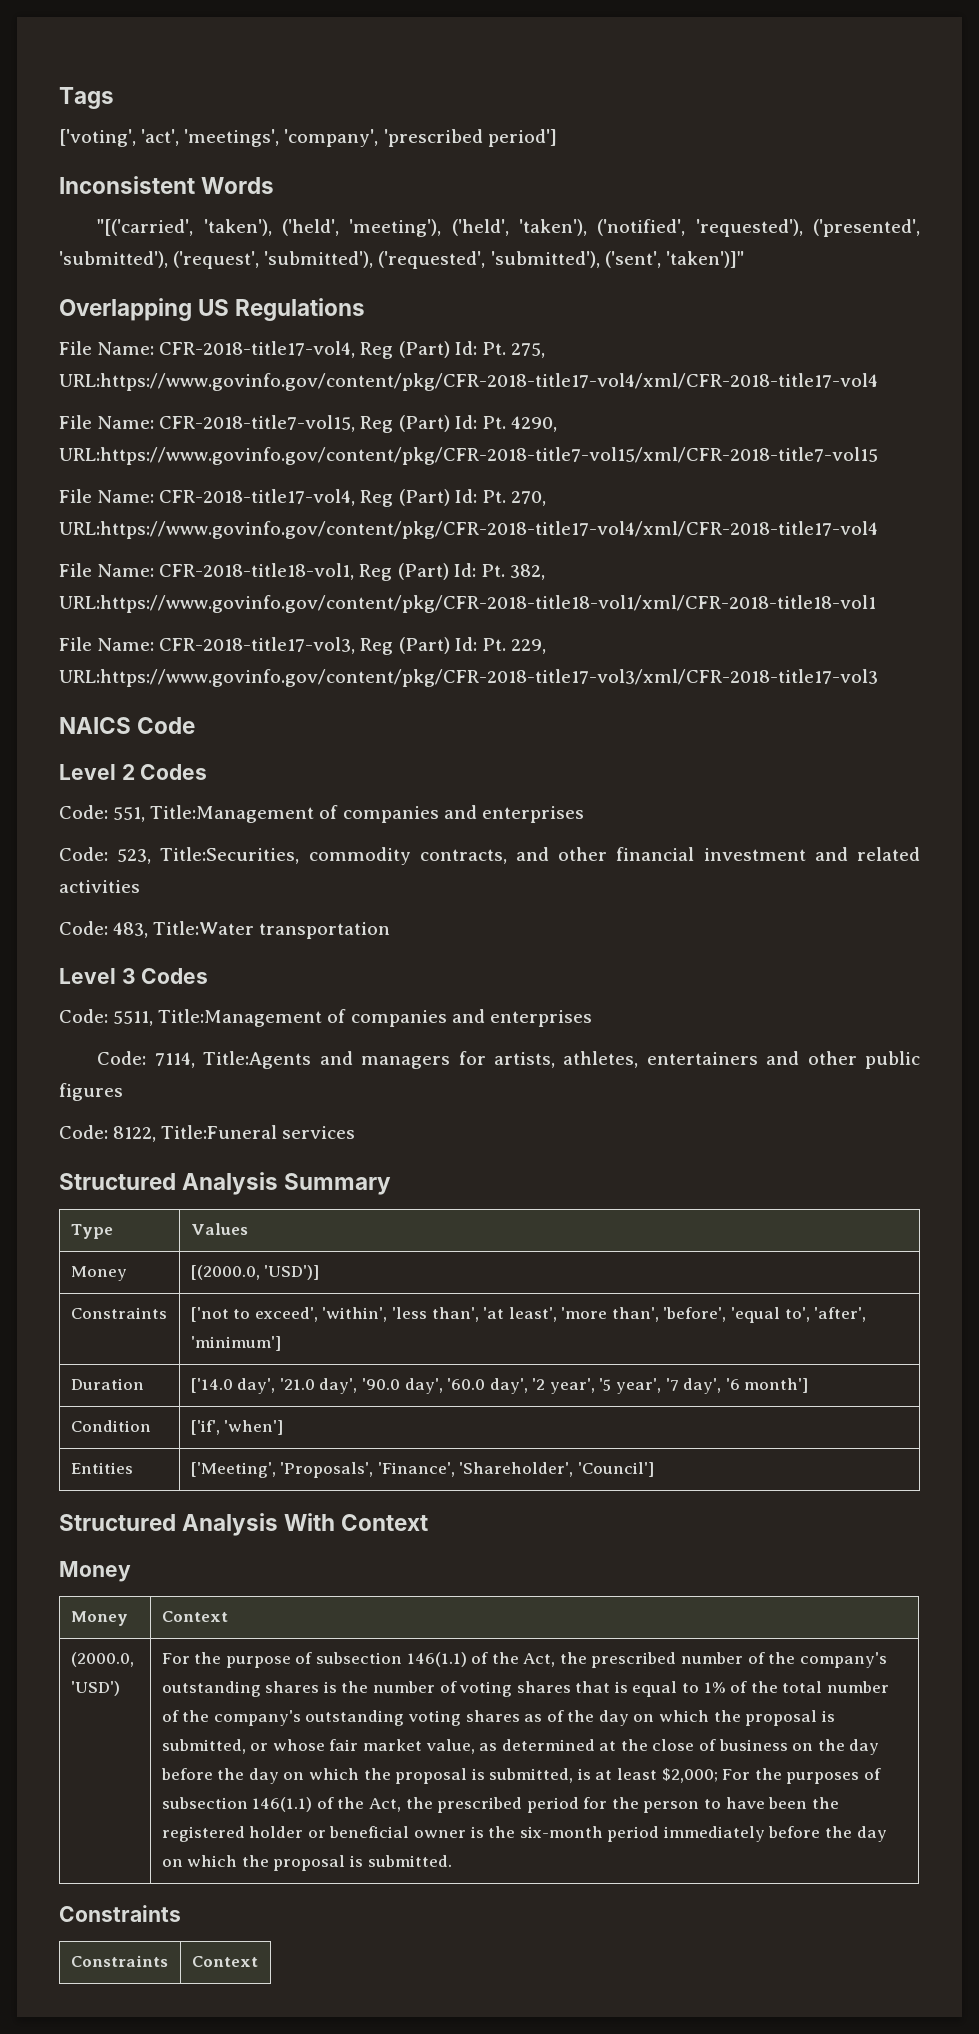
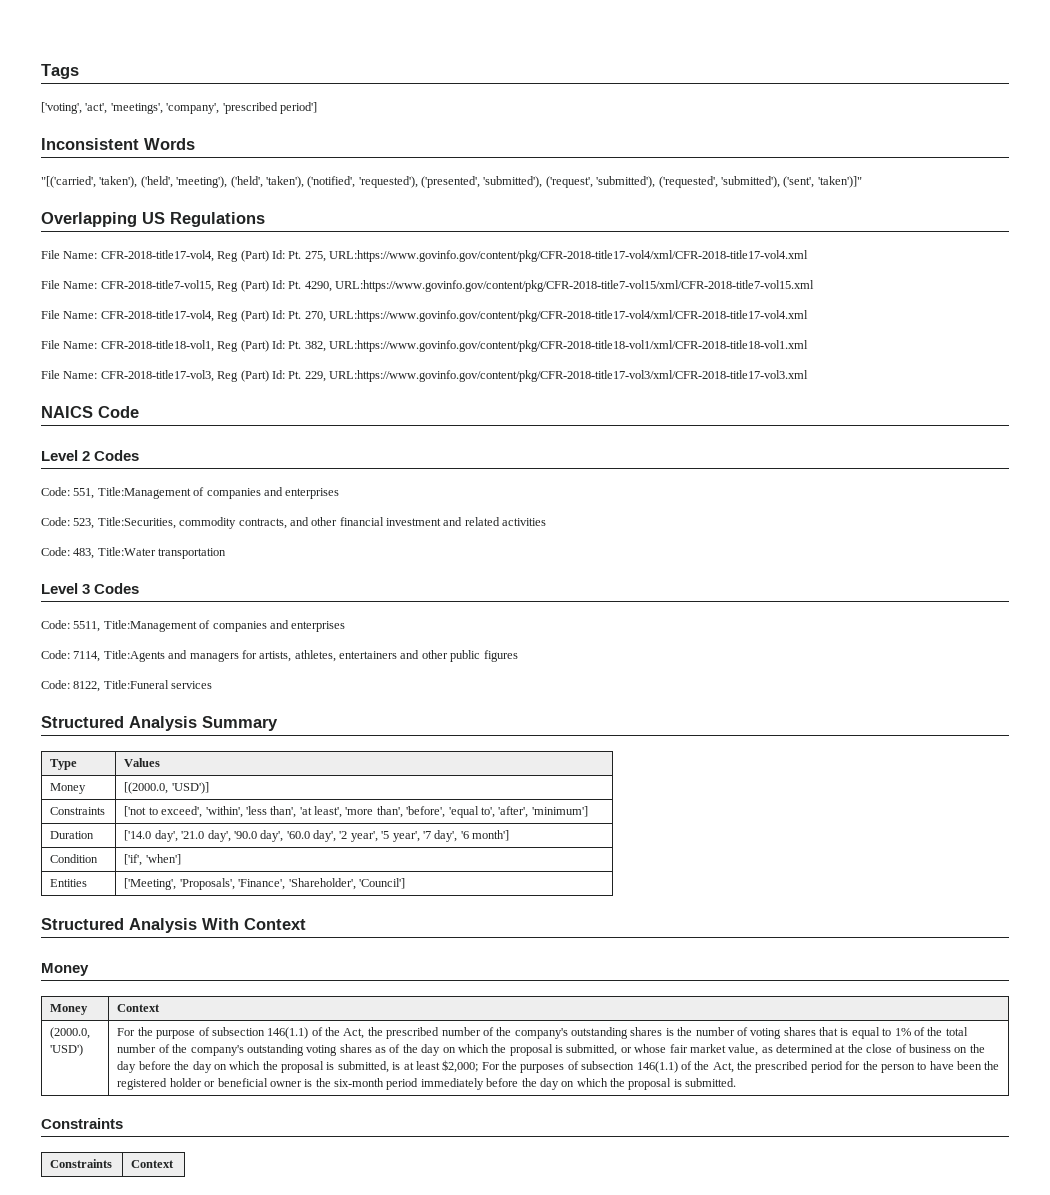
[59,373,878,391] URL:https://www.govinfo.gov/content/pkg/CFR-2018-title17-vol4/xml/CFR-2018-title17-vol4 -> [329,250,808,262] URL:https://www.govinfo.gov/content/pkg/CFR-2018-title17-vol4/xml/CFR-2018-title17-vol4.xml
[59,447,878,465] URL:https://www.govinfo.gov/content/pkg/CFR-2018-title7-vol15/xml/CFR-2018-title7-vol15 -> [335,280,814,292] URL:https://www.govinfo.gov/content/pkg/CFR-2018-title7-vol15/xml/CFR-2018-title7-vol15.xml
[59,521,878,539] URL:https://www.govinfo.gov/content/pkg/CFR-2018-title17-vol4/xml/CFR-2018-title17-vol4 -> [329,310,808,322] URL:https://www.govinfo.gov/content/pkg/CFR-2018-title17-vol4/xml/CFR-2018-title17-vol4.xml
[59,595,876,613] URL:https://www.govinfo.gov/content/pkg/CFR-2018-title18-vol1/xml/CFR-2018-title18-vol1 -> [329,340,808,352] URL:https://www.govinfo.gov/content/pkg/CFR-2018-title18-vol1/xml/CFR-2018-title18-vol1.xml
[59,669,878,687] URL:https://www.govinfo.gov/content/pkg/CFR-2018-title17-vol3/xml/CFR-2018-title17-vol3 -> [329,370,808,382] URL:https://www.govinfo.gov/content/pkg/CFR-2018-title17-vol3/xml/CFR-2018-title17-vol3.xml

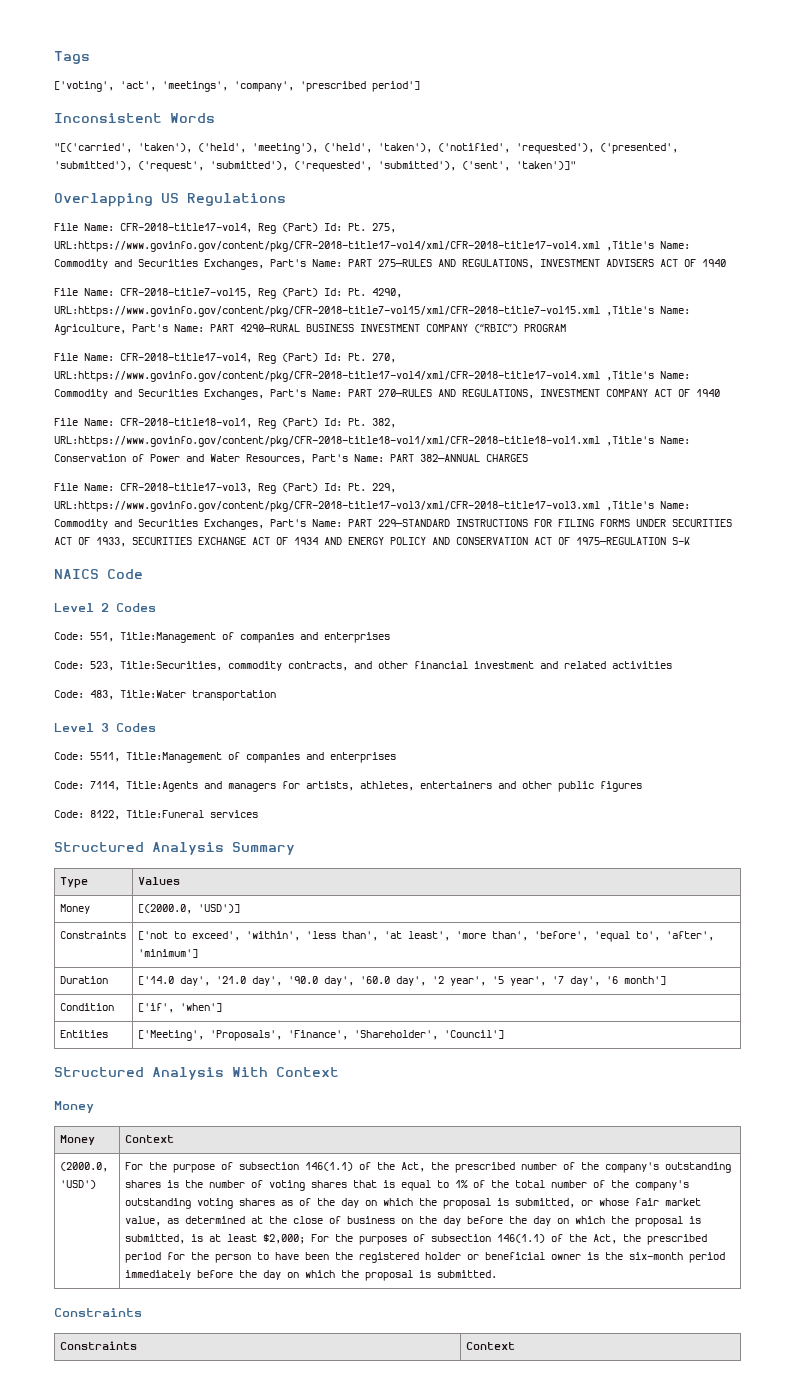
(808, 256) none -> [606,241,690,251] [54,259,726,270] ,Title's Name: Commodity and Securities Exchanges, Part's Name: PART 275—RULES AND REGULATIONS, INVESTMENT ADVISERS ACT OF 1940
(814, 286) none -> [606,306,690,316] [54,324,566,335] ,Title's Name: Agriculture, Part's Name: PART 4290—RURAL BUSINESS INVESTMENT COMPANY (“RBIC”) PROGRAM
(808, 316) none -> [606,371,690,381] [54,389,720,400] ,Title's Name: Commodity and Securities Exchanges, Part's Name: PART 270—RULES AND REGULATIONS, INVESTMENT COMPANY ACT OF 1940
(808, 346) none -> [606,436,690,446] [54,454,528,464] ,Title's Name: Conservation of Power and Water Resources, Part's Name: PART 382—ANNUAL CHARGES
(808, 376) none -> [606,501,690,511] [54,519,732,530] [54,537,690,547] ,Title's Name: Commodity and Securities Exchanges, Part's Name: PART 229—STANDARD INSTRUCTIONS FOR FILING FORMS UNDER SECURITIES ACT OF 1933, SECURITIES EXCHANGE ACT OF 1934 AND ENERGY POLICY AND CONSERVATION ACT OF 1975—REGULATION S-K

